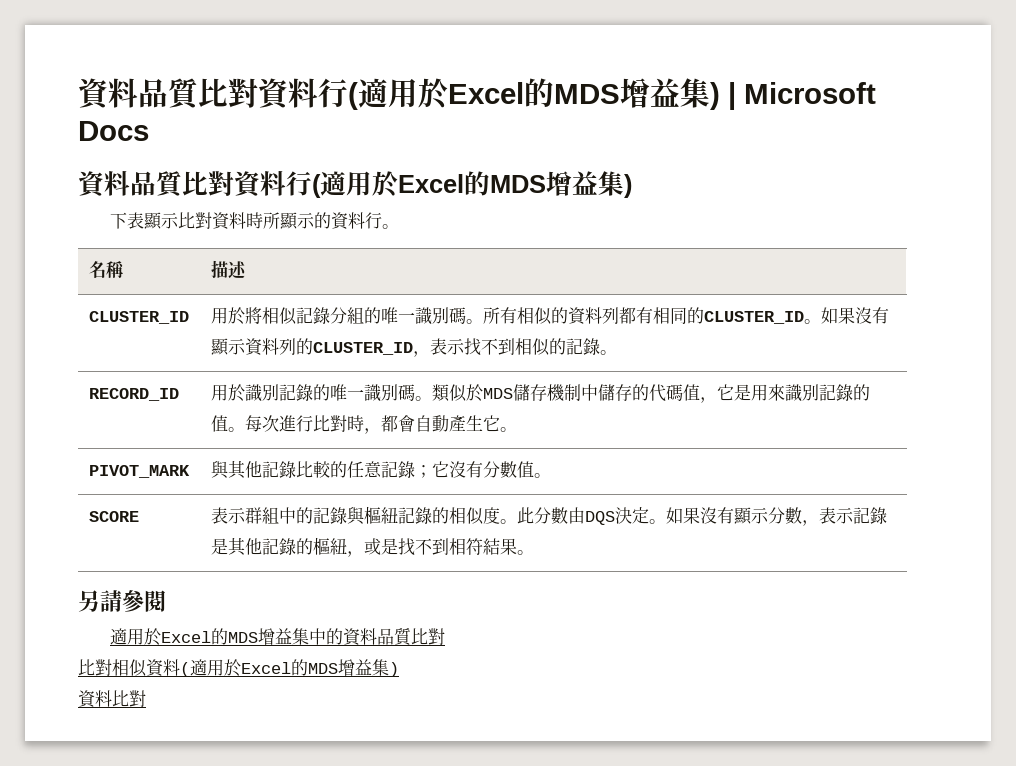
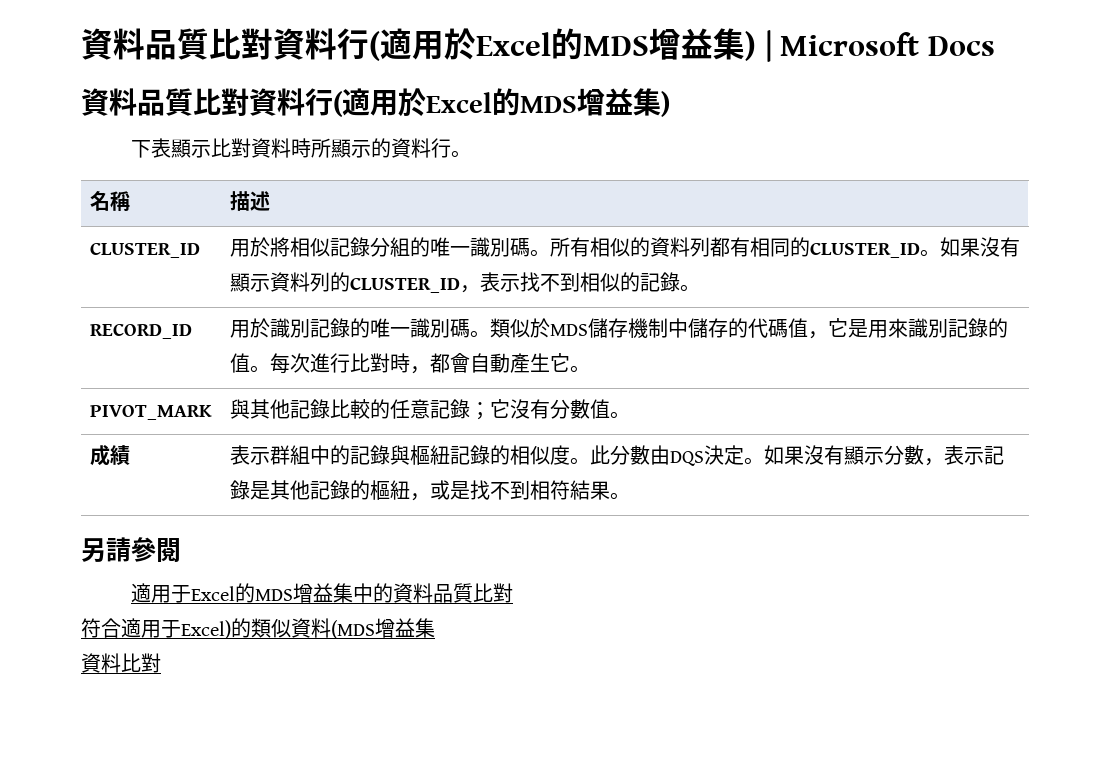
[88,511,139,522] SCORE -> [89,444,130,466] 成績
[144,628,162,646] 於 -> [171,585,192,603] 于
[78,659,399,677] 比對相似資料(適用於Excel的MDS增益集) -> [81,618,435,639] 符合適用于Excel)的類似資料(MDS增益集

